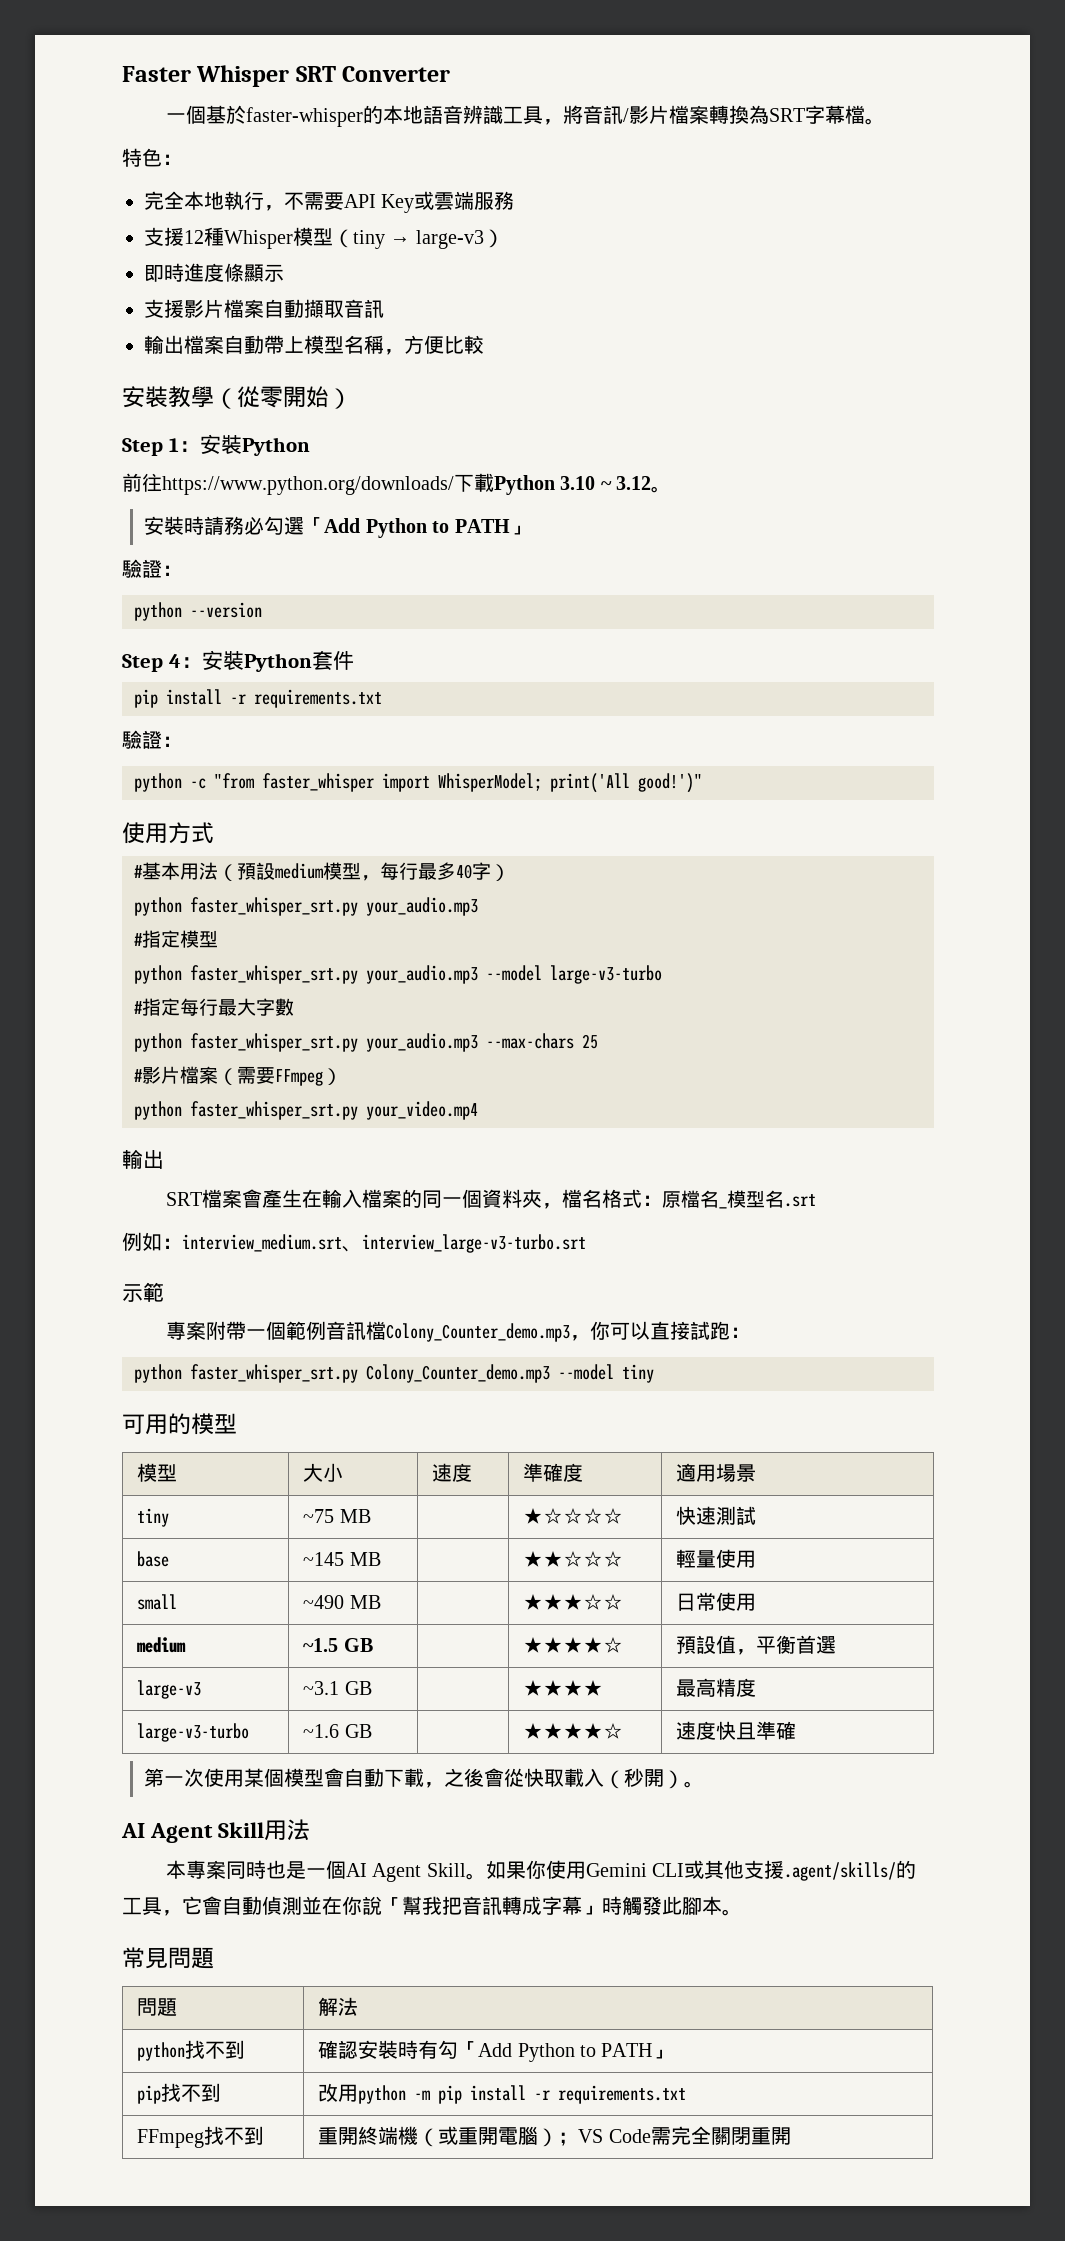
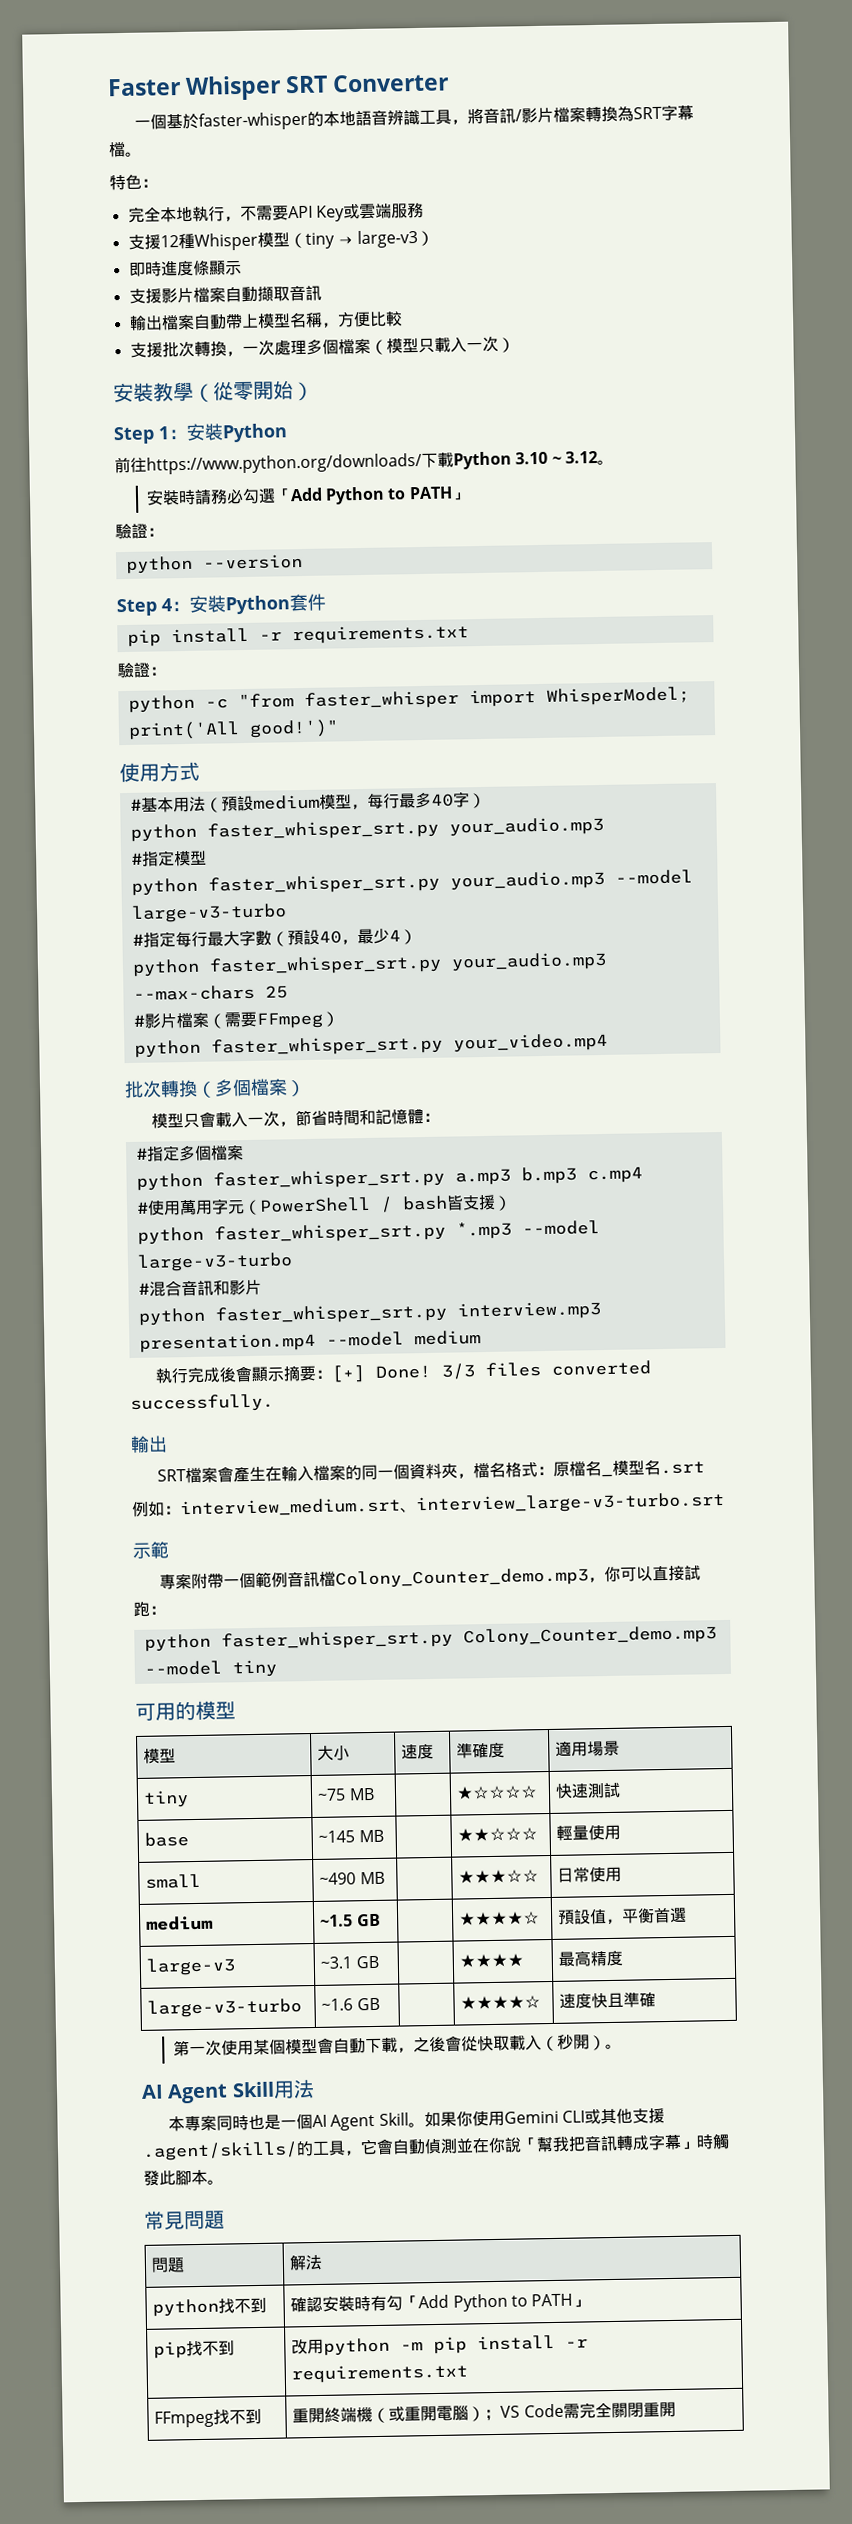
(484, 344) none -> [129,335,515,358] // 支援批次轉換，一次處理多個檔案（模型只載入一次）
(294, 1007) none -> [270,928,417,947] （預設40，最少4）
(478, 1110) none -> [124,1078,306,1099] [151,1108,441,1129] [135,1144,244,1162] [135,1166,643,1191] [135,1194,512,1216] [136,1220,600,1245] [136,1252,293,1272] [137,1279,262,1297] [137,1301,601,1326] [138,1330,481,1353] [155,1360,652,1384] [130,1393,274,1414] // 批次轉換（多個檔案） // 模型只會載入一次，節省時間和記憶體： // #指定多個檔案 // python faster_whisper_srt.py a.mp3 b.mp3 c.mp4 // #使用萬用字元（PowerShell / bash皆支援） // python faster_whisper_srt.py *.mp3 --model large-v3-turbo // #混合音訊和影片 // python faster_whisper_srt.py interview.mp3 presentation.mp4 --model medium // 執行完成後會顯示摘要：[+] Done! 3/3 files converted successfully.

